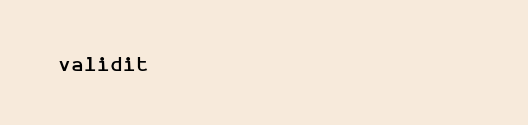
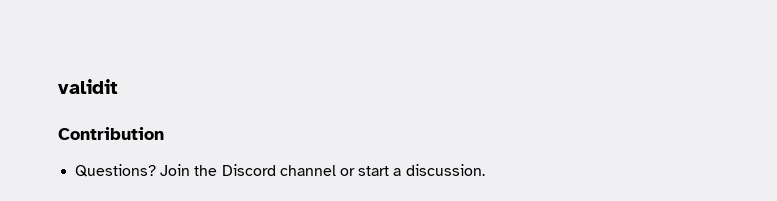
(149, 64) none -> [58,127,164,140] [75,164,485,177] // Contribution // Questions? Join the Discord channel or start a discussion.

